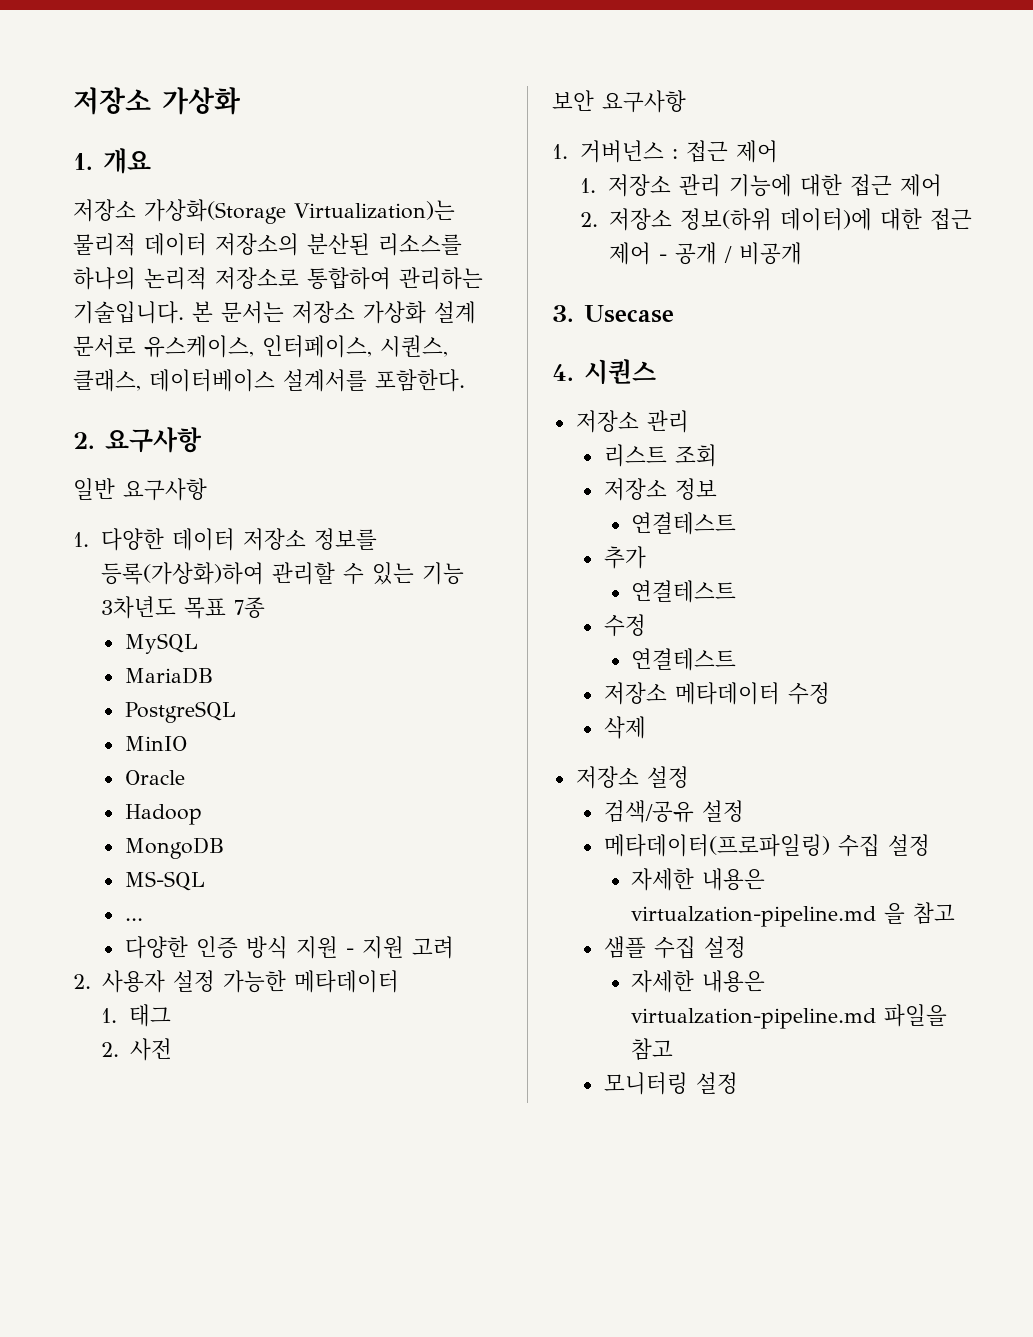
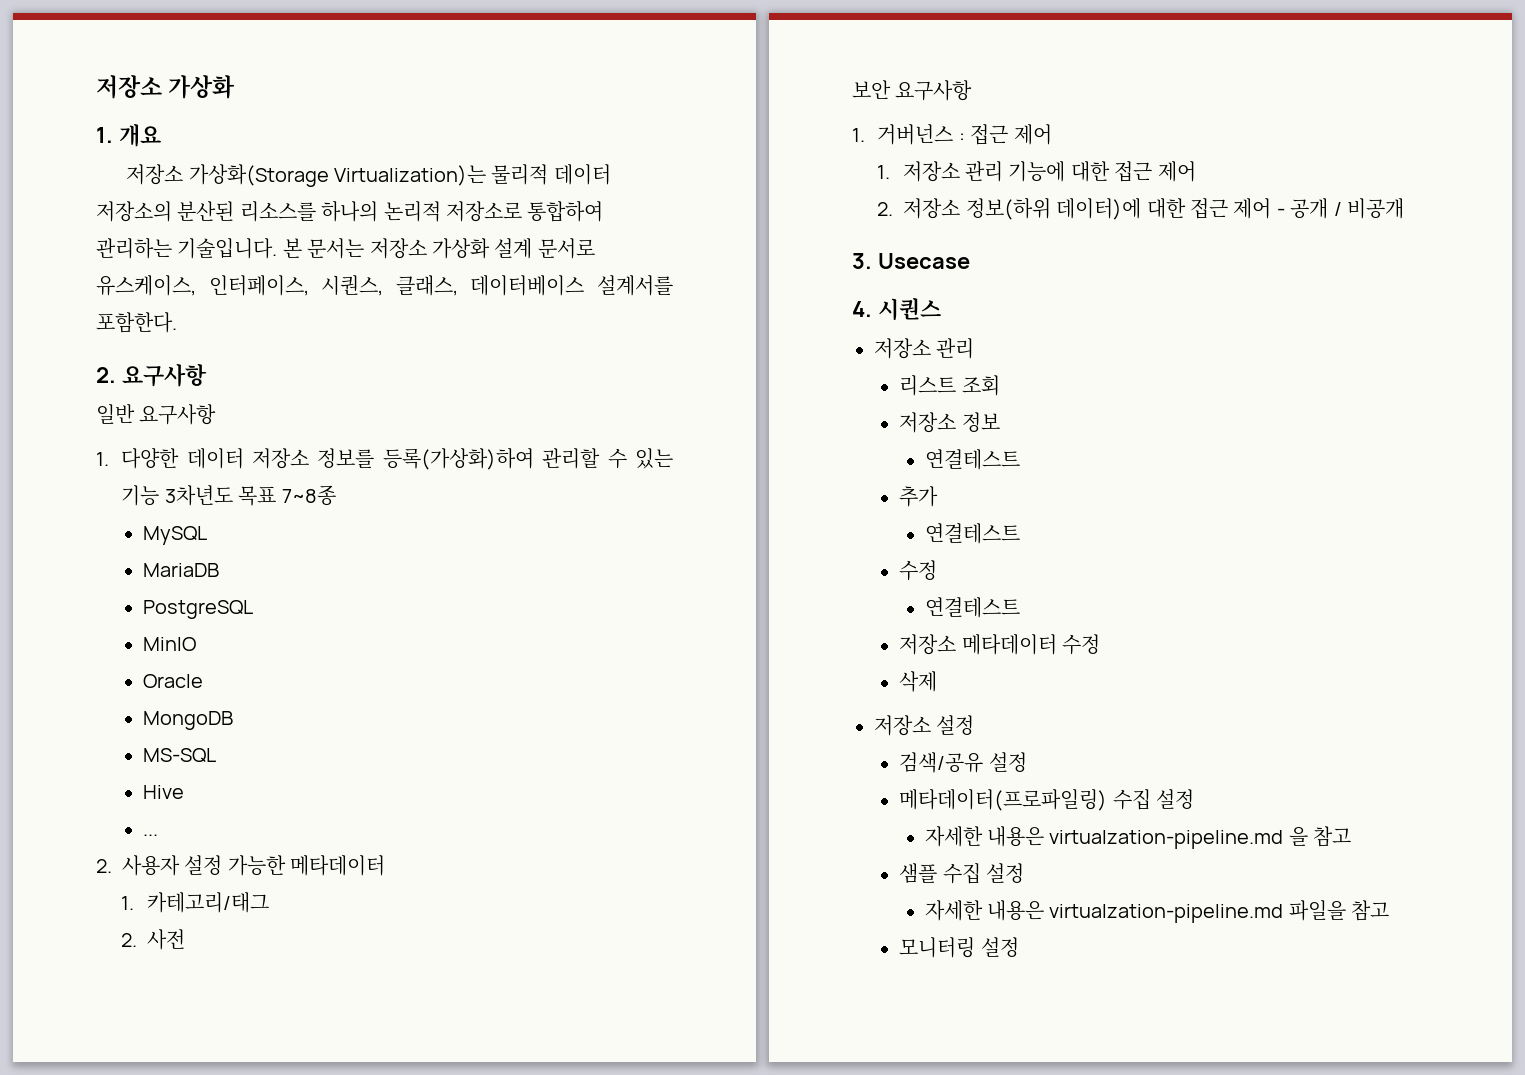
[233,597,265,618] 7종 -> [281,485,336,506] 7~8종
[124,804,202,825] // Hadoop -> (204, 681) none
(205, 881) none -> [143,785,185,799] // Hive
[124,936,454,959] // 다양한 인증 방식 지원 - 지원 고려 -> (159, 835) none
[128,1004,171,1027] 태그 -> [146,892,269,913] 카테고리/태그

